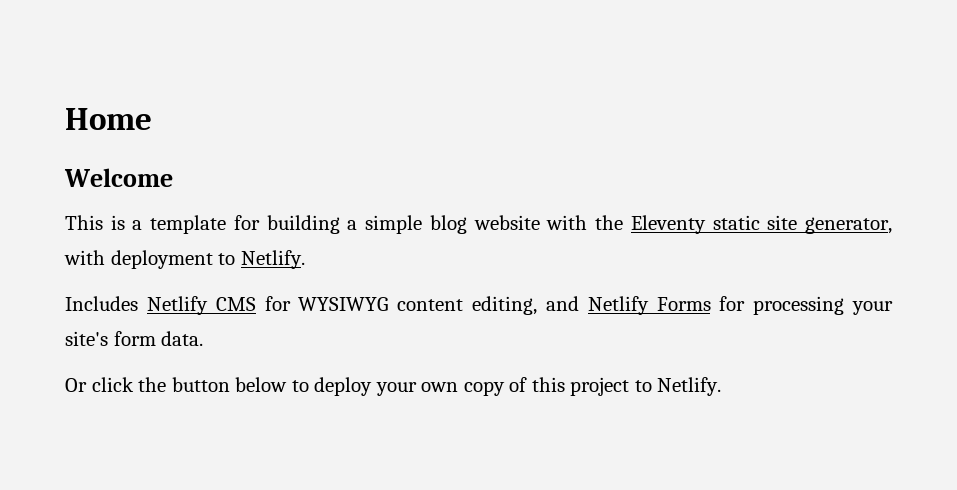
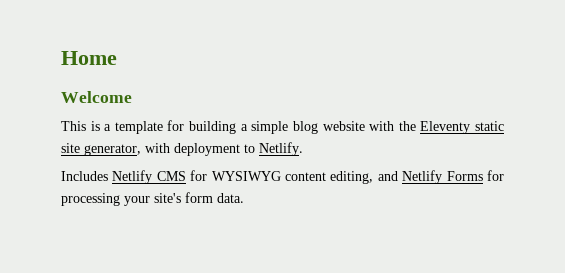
[65,377,722,396] // Or click the button below to deploy your own copy of this project to Netlify. -> (244, 198) none

